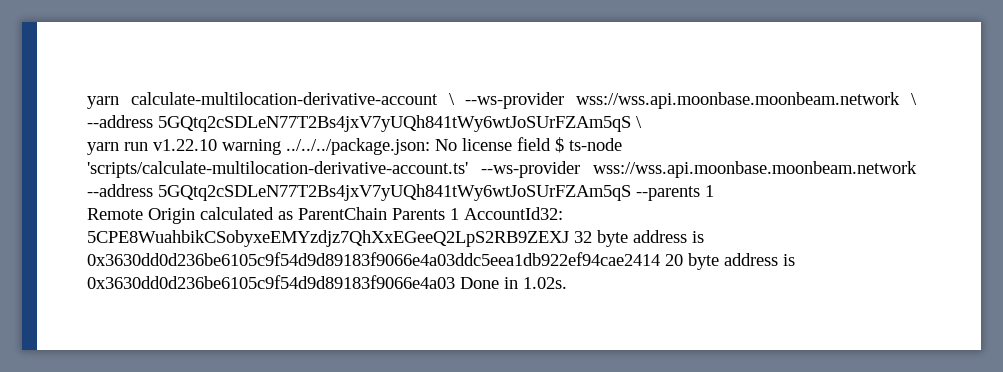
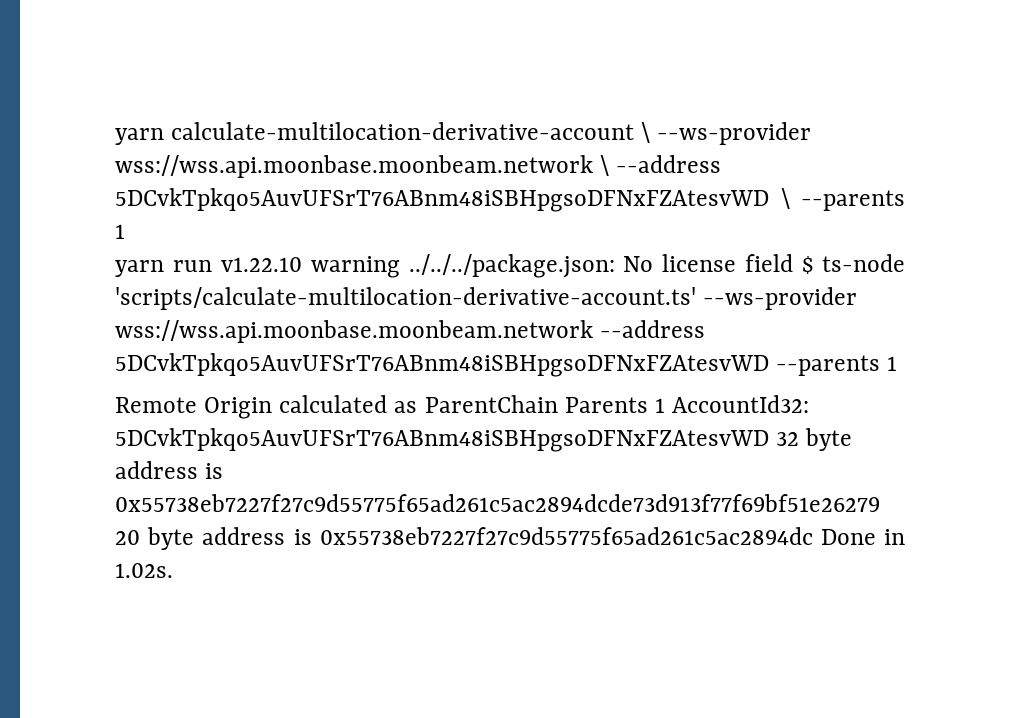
[158,115,642,132] 5GQtq2cSDLeN77T2Bs4jxV7yUQh841tWy6wtJoSUrFZAm5qS \ -> [115,188,905,212] [115,224,125,239] 5DCvkTpkqo5AuvUFSrT76ABnm48iSBHpgsoDFNxFZAtesvWD \ --parents 1
[158,184,631,201] 5GQtq2cSDLeN77T2Bs4jxV7yUQh841tWy6wtJoSUrFZAm5qS -> [115,353,769,377] 5DCvkTpkqo5AuvUFSrT76ABnm48iSBHpgsoDFNxFZAtesvWD
[87,230,569,247] 5CPE8WuahbikCSobyxeEMYzdjz7QhXxEGeeQ2LpS2RB9ZEXJ -> [115,428,769,452] 5DCvkTpkqo5AuvUFSrT76ABnm48iSBHpgsoDFNxFZAtesvWD
[87,252,660,266] 0x3630dd0d236be6105c9f54d9d89183f9066e4a03ddc5eea1db922ef94cae2414 -> [115,494,880,512] 0x55738eb7227f27c9d55775f65ad261c5ac2894dcde73d913f77f69bf51e26279
[87,275,455,289] 0x3630dd0d236be6105c9f54d9d89183f9066e4a03 -> [319,527,813,545] 0x55738eb7227f27c9d55775f65ad261c5ac2894dc

